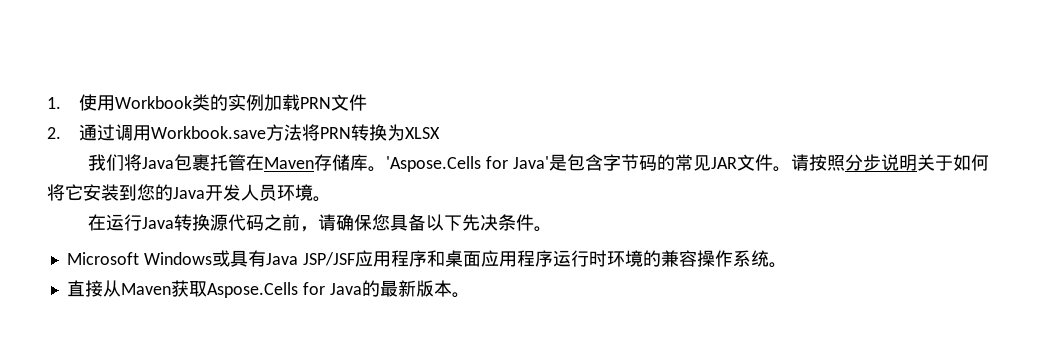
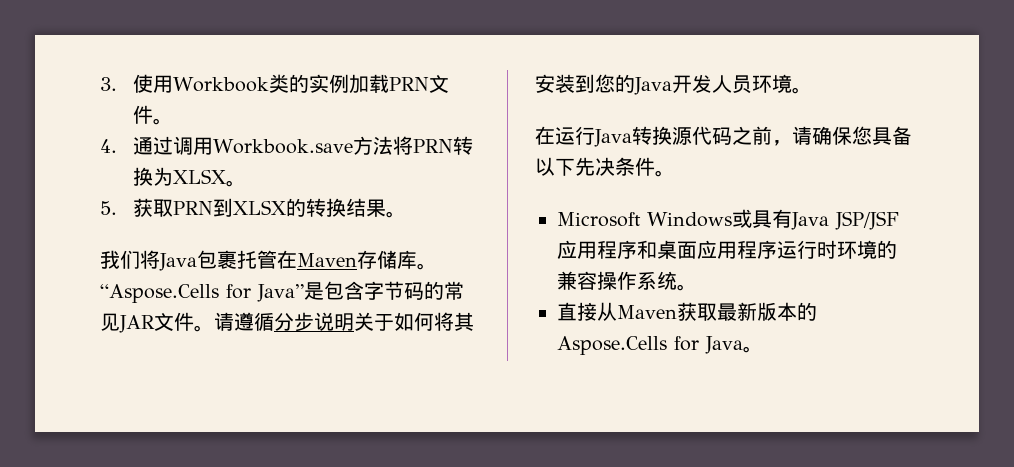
[47,97,61,109] 1. -> [100,77,117,91] 3.
[47,127,61,139] // 2. -> [153,118,174,125] [100,139,117,153] 。 // 4.
(441, 133) none -> [226,180,247,187] [100,198,407,218] 。 // 5.获取PRN到XLSX的转换结果。
[386,156,549,172] 'Aspose.Cells for Java' -> [100,284,304,303] “Aspose.Cells for Java”
[808,154,845,171] 按照 -> [234,312,274,331] 遵循
[65,184,83,201] 它 -> [454,312,474,331] 其
[206,280,452,298] Aspose.Cells for Java的最新版本 -> [717,302,817,321] [557,336,743,355] 最新版本的Aspose.Cells for Java

